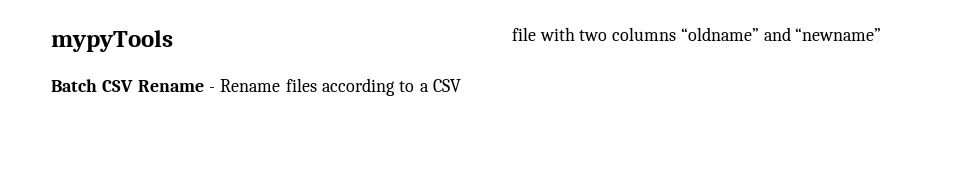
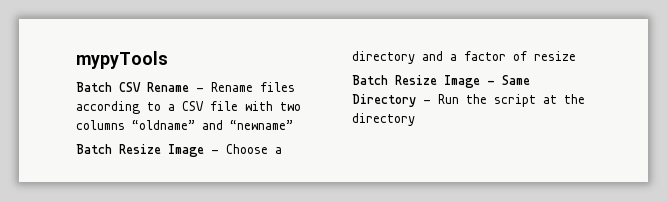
(882, 34) none -> [76,144,282,157] [352,51,576,64] [352,75,530,88] [352,94,585,107] [352,113,415,126] // Batch Resize Image - Choose a directory and a factor of resize // Batch Resize Image - Same Directory - Run the script at the directory

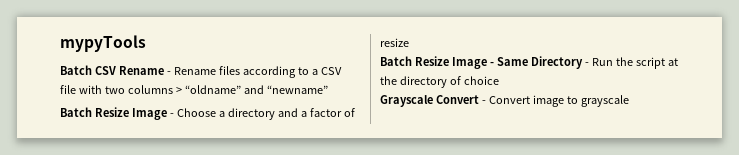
(125, 125) none -> [175,87,182,94] >
(415, 119) none -> [449,76,499,85] [380,95,629,107] of choice // Grayscale Convert - Convert image to grayscale

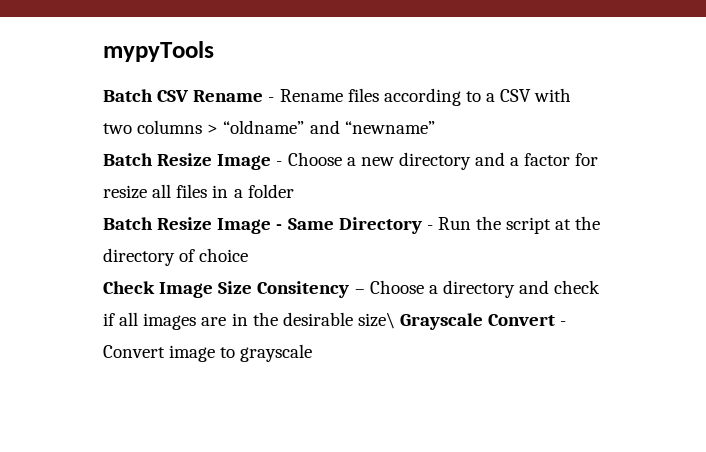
[60,85,76,94] file -> (532, 95) none
(225, 114) none -> [360,157,394,166] new
[343,108,355,117] of -> [575,153,599,166] for
(409, 42) none -> [152,184,294,198] all files in a folder
(499, 80) none -> [103,280,601,298] [103,312,395,330] Check Image Size Consitency – Choose a directory and check if all images are in the desirable size\

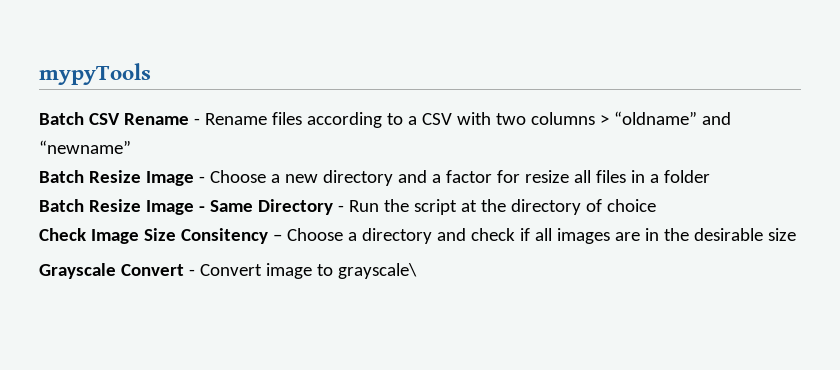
[357,312,395,329] size\ -> [767,228,796,241] size //
[240,344,313,362] grayscale -> [337,263,417,279] grayscale\

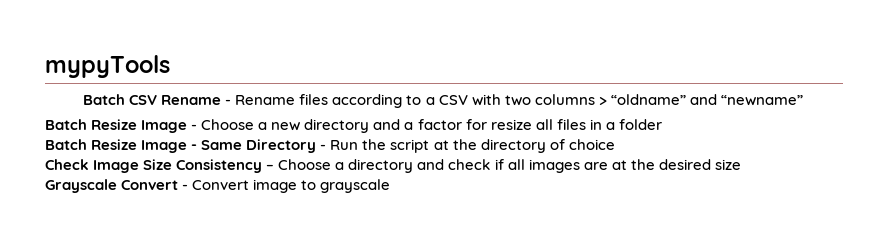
[180,228,268,244] Consitency -> [176,159,263,173] Consistency
[644,228,763,241] in the desirable -> [611,159,711,170] at the desired
[337,263,417,279] grayscale\ -> [320,179,391,193] grayscale

